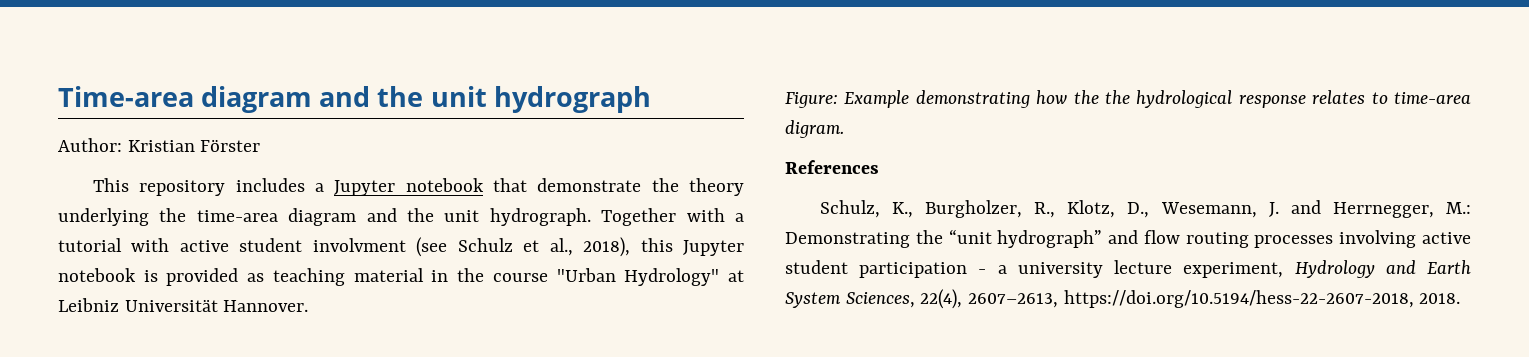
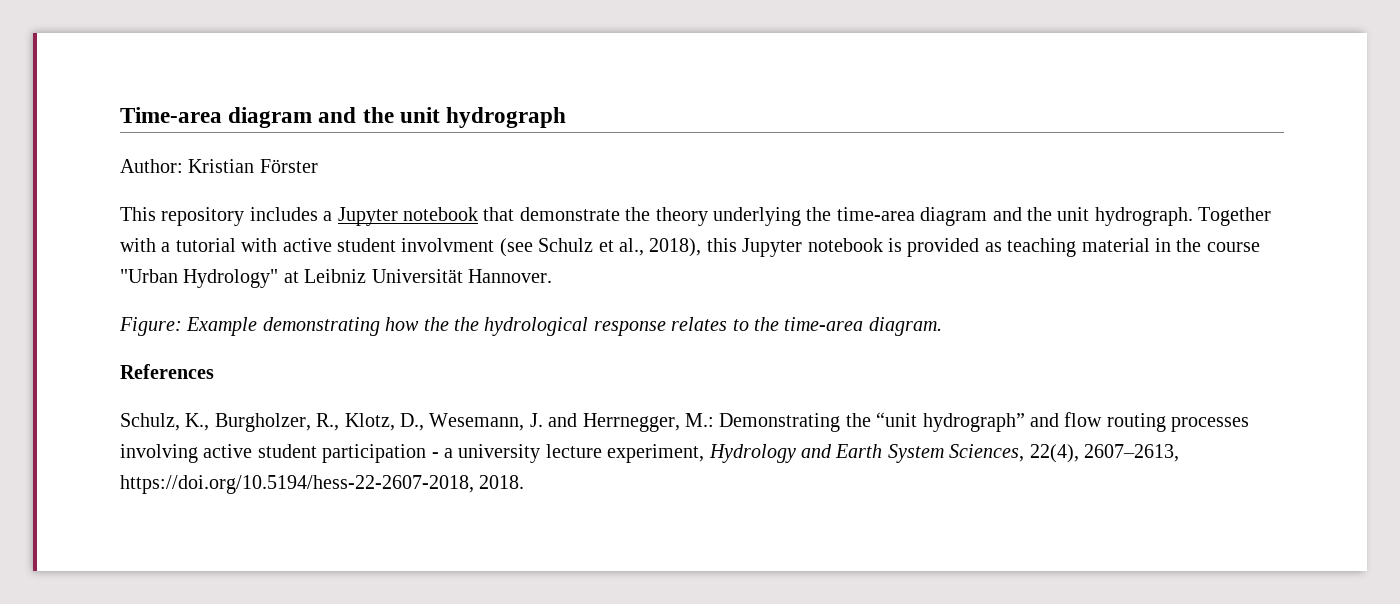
[1394,92,1471,104] [785,120,844,138] time-area digram. -> [753,317,942,336] the time-area diagram.

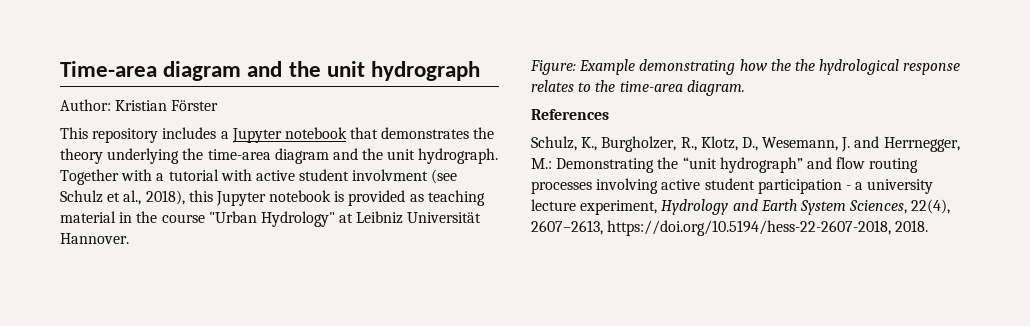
[519,207,620,221] demonstrate -> [381,127,470,139] demonstrates

